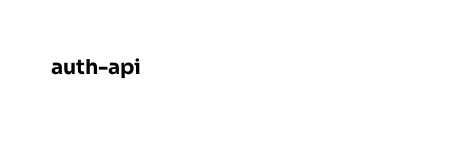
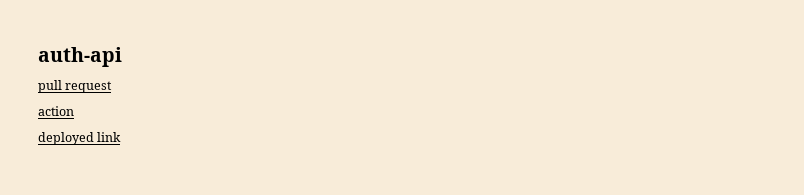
(141, 68) none -> [38,80,113,93] [38,106,74,116] [38,132,122,145] // pull request // action // deployed link

